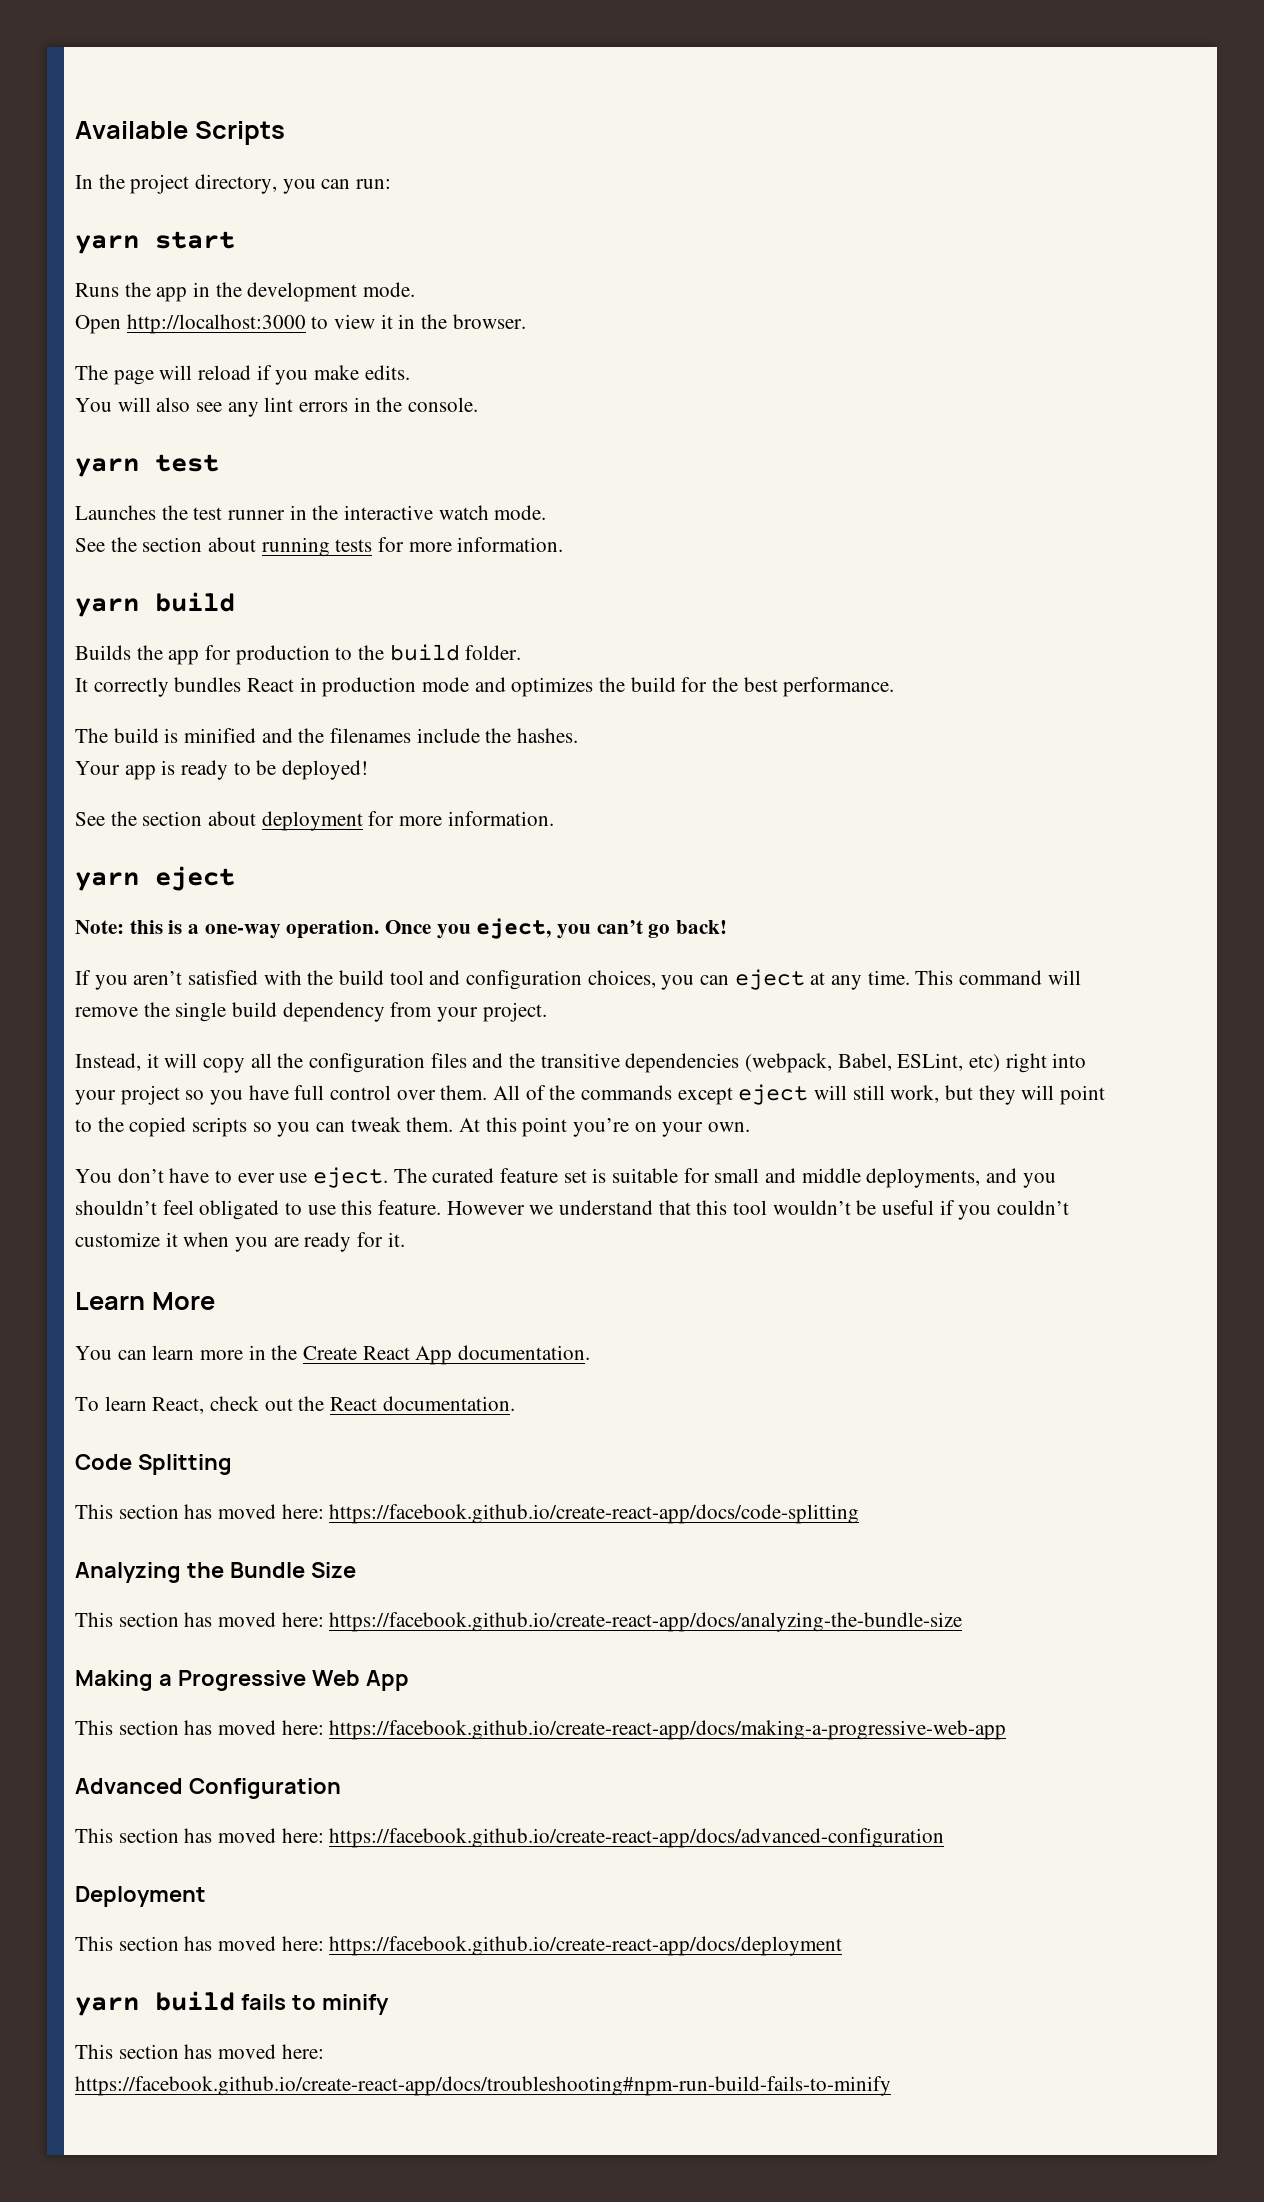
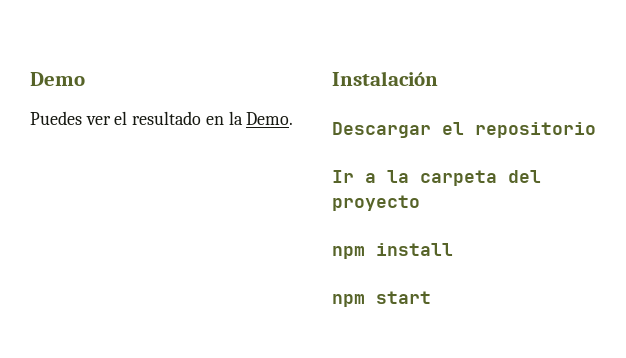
[75,121,285,145] [75,174,392,194] [75,231,235,254] [75,282,416,302] [75,314,526,334] [75,365,410,385] [75,397,479,417] [75,454,219,477] [75,505,547,520] [75,537,564,557] [75,592,235,617] [75,644,522,665] [75,677,895,697] [75,728,579,743] [75,760,369,780] [75,811,554,831] [75,866,235,891] [75,918,728,939] [75,969,1081,990] [75,1002,547,1022] [75,1053,1087,1073] [75,1084,1106,1105] [75,1117,751,1137] [75,1167,1056,1188] [75,1200,1070,1220] [75,1232,405,1252] [75,1292,215,1310] [75,1345,591,1365] [75,1396,515,1414] [75,1454,232,1475] [75,1504,860,1524] [75,1562,356,1583] [75,1612,963,1632] [75,1670,409,1691] [75,1720,1007,1740] [75,1778,341,1799] [75,1828,945,1848] [75,1886,206,1907] [75,1936,843,1956] [75,1991,389,2016] [75,2044,324,2059] [75,2076,891,2096] Available Scripts // In the project directory, you can run: // yarn start // Runs the app in the development mode. // Open http://localhost:3000 to view it in the browser. // The page will reload if you make edits. // You will also see any lint errors in the console. // yarn test // Launches the test runner in the interactive watch mode. // See the section about running tests for more information. // yarn build // Builds the app for production to the build folder. // It correctly bundles React in production mode and optimizes the build for the best performance. // The build is minified and the filenames include the hashes. // Your app is ready to be deployed! // See the section about deployment for more information. // yarn eject // Note: this is a one-way operation. Once you eject, you can’t go back! // If you aren’t satisfied with the build tool and configuration choices, you can eject at any time. This command will remove the single build dependency from your project. // Instead, it will copy all the configuration files and the transitive dependencies (webpack, Babel, ESLint, etc) right into your project so you have full control over them. All of the commands except eject will still work, but they will point to the copied scripts so you can tweak them. At this point you’re on your own. // You don’t have to ever use eject. The curated feature set is suitable for small and middle deployments, and you shouldn’t feel obligated to use this feature. However we understand that this tool wouldn’t be useful if you couldn’t customize it when you are ready for it. // Learn More // You can learn more in the Create React App documentation. // To learn React, check out the React documentation. // Code Splitting // This section has moved here: https://facebook.github.io/create-react-app/docs/code-splitting // Analyzing the Bundle Size // This section has moved here: https://facebook.github.io/create-react-app/docs/analyzing-the-bundle-size // Making a Progressive Web App // This section has moved here: https://facebook.github.io/create-react-app/docs/making-a-progressive-web-app // Advanced Configuration // This section has moved here: https://facebook.github.io/create-react-app/docs/advanced-configuration // Deployment // This section has moved here: https://facebook.github.io/create-react-app/docs/deployment // yarn build fails to minify // This section has moved here: https://facebook.github.io/create-react-app/docs/troubleshooting#npm-run-build-fails-to-minify -> [30,72,85,86] [30,111,294,125] [332,71,438,86] [332,122,596,138] [332,170,541,186] [332,195,420,211] [332,243,453,259] [332,291,431,307] Demo // Puedes ver el resultado en la Demo. // Instalación // Descargar el repositorio // Ir a la carpeta del proyecto // npm install // npm start

